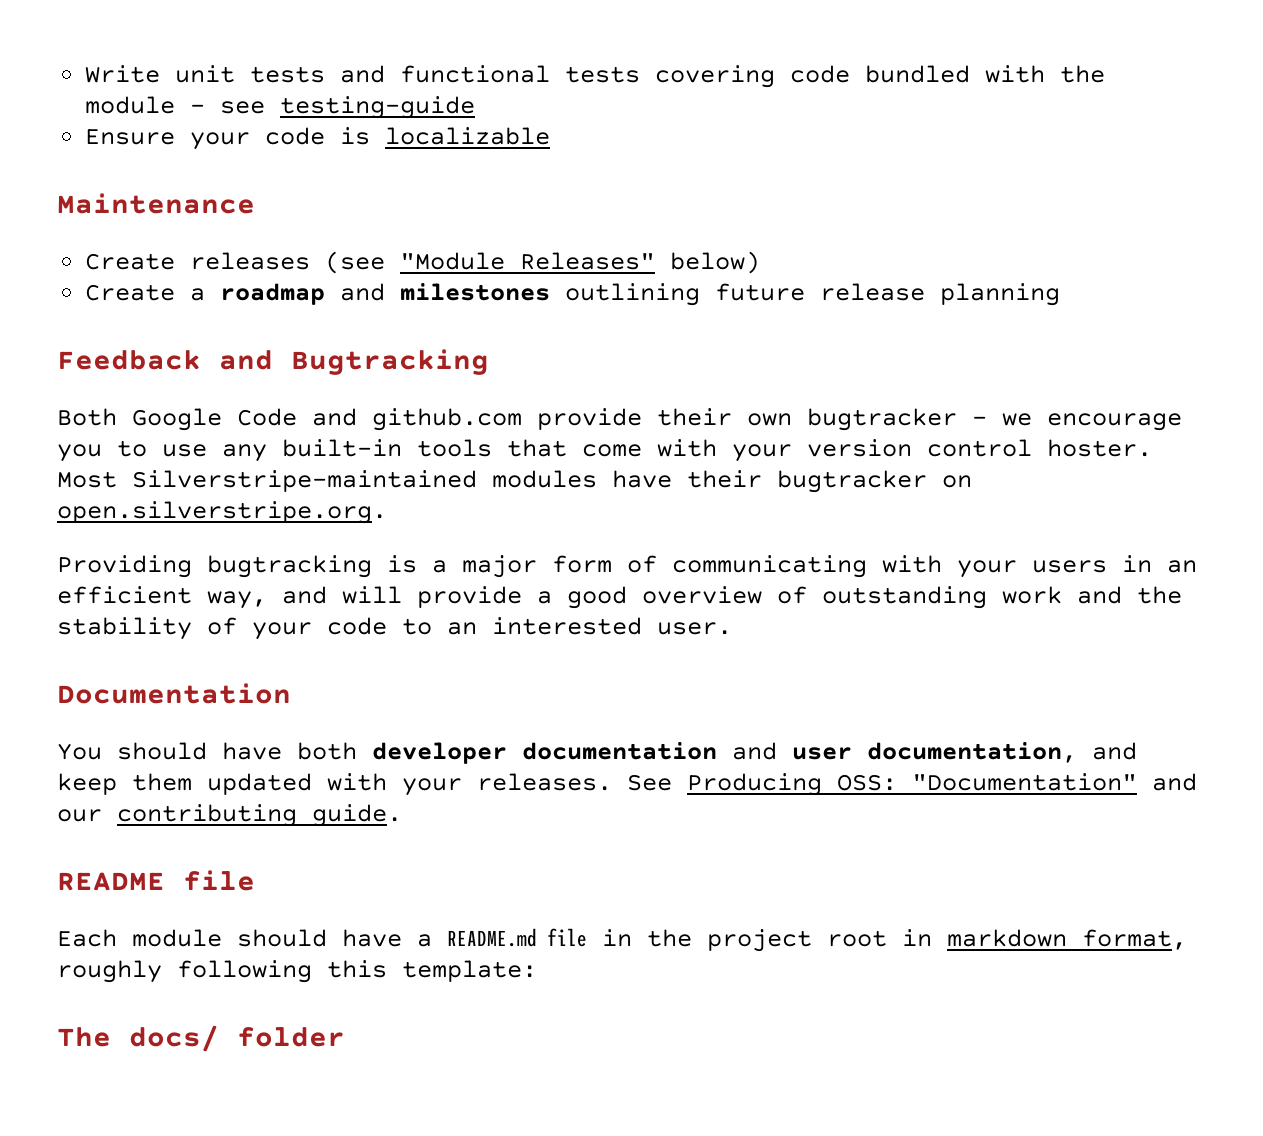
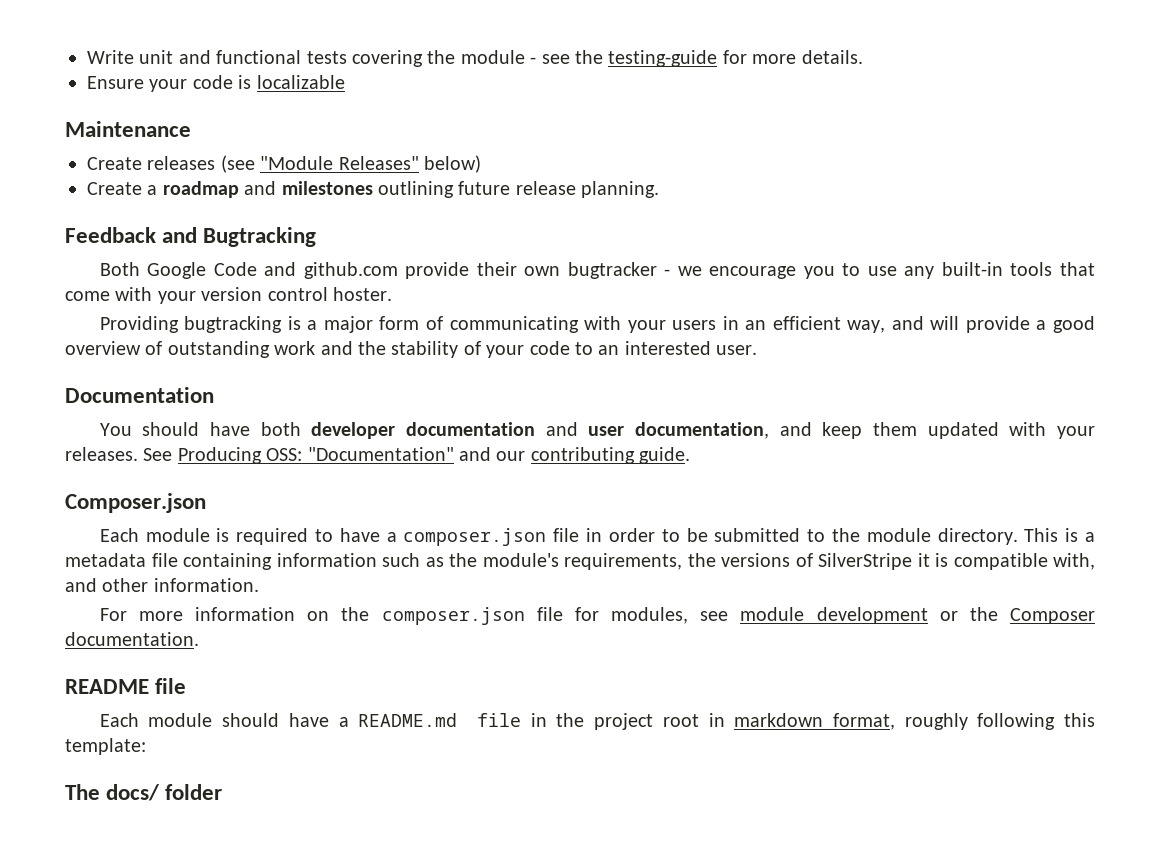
[250,66,326,83] tests -> (174, 57) none
[790,65,1046,83] code bundled with -> (423, 58) none
(266, 107) none -> [574,50,603,64] the
(476, 107) none -> [722,50,863,64] for more details.
[940,283,1061,306] planning -> [581,181,660,198] planning.
[57,470,972,493] [57,501,387,524] Most Silverstripe-maintained modules have their bugtracker on open.silverstripe.org. -> (392, 294) none
(402, 815) none -> [65,493,206,513] [99,528,1095,546] [65,553,1095,570] [65,578,259,592] [99,607,1096,625] [65,632,199,646] // Composer.json // Each module is required to have a composer.json file in order to be submitted to the module directory. This is a metadata file containing information such as the module's requirements, the versions of SilverStripe it is compatible with, and other information. // For more information on the composer.json file for modules, see module development or the Composer documentation.

